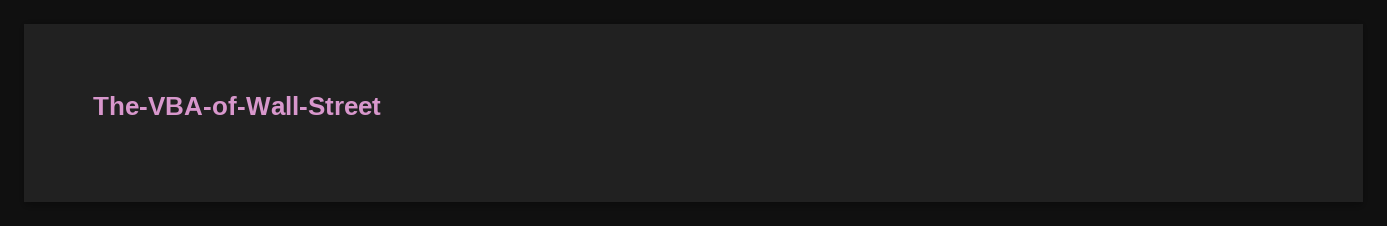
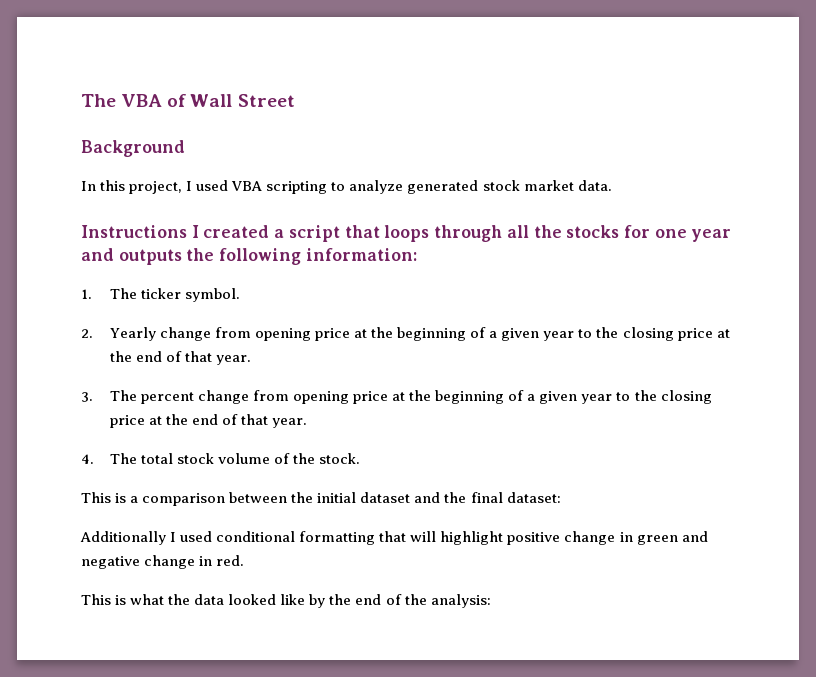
[93,96,381,115] The-VBA-of-Wall-Street -> [81,94,295,107] [81,140,185,157] [81,180,612,194] [81,225,732,242] [81,248,417,265] [81,288,240,302] [81,327,730,341] [109,351,252,365] [81,390,712,404] [109,414,308,428] [81,453,361,464] [81,492,561,506] [80,531,708,545] [81,555,245,569] [81,594,491,608] The VBA of Wall Street // Background // In this project, I used VBA scripting to analyze generated stock market data. // Instructions I created a script that loops through all the stocks for one year and outputs the following information: // 1. The ticker symbol. // 2. Yearly change from opening price at the beginning of a given year to the closing price at the end of that year. // 3. The percent change from opening price at the beginning of a given year to the closing price at the end of that year. // 4. The total stock volume of the stock. // This is a comparison between the initial dataset and the final dataset: // Additionally I used conditional formatting that will highlight positive change in green and negative change in red. // This is what the data looked like by the end of the analysis:

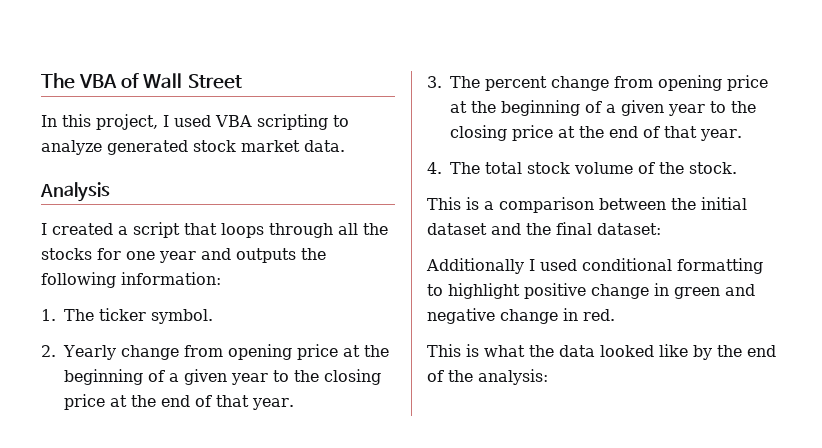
[81,140,185,157] // Background -> (242, 81) none
[81,225,187,238] Instructions -> [40,182,110,202] Analysis //
[379,531,437,542] that will -> [427,284,443,296] to

